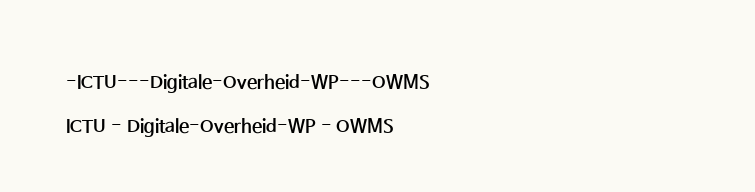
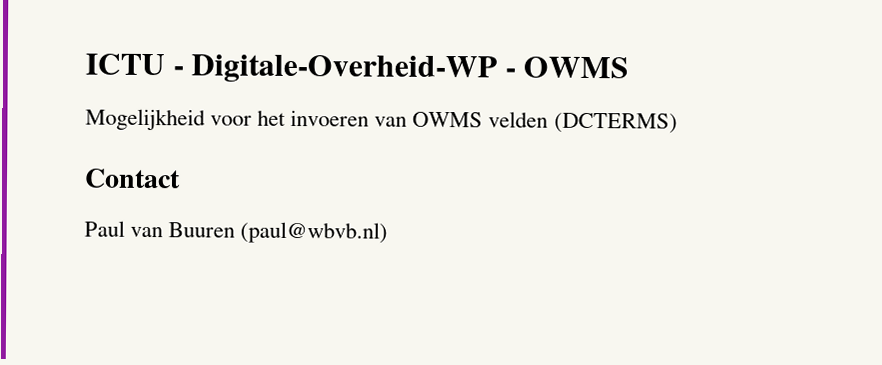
[66,74,430,93] -ICTU---Digitale-Overheid-WP---OWMS // -> (85, 64) none
(395, 125) none -> [85,108,678,134] [84,168,181,189] [84,220,389,244] // Mogelijkheid voor het invoeren van OWMS velden (DCTERMS) // Contact // Paul van Buuren (paul@wbvb.nl)

